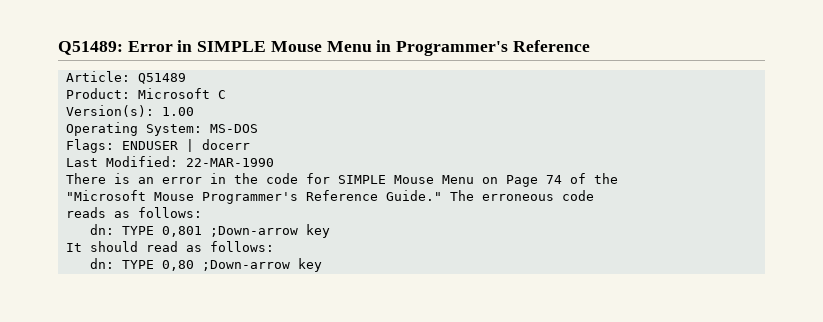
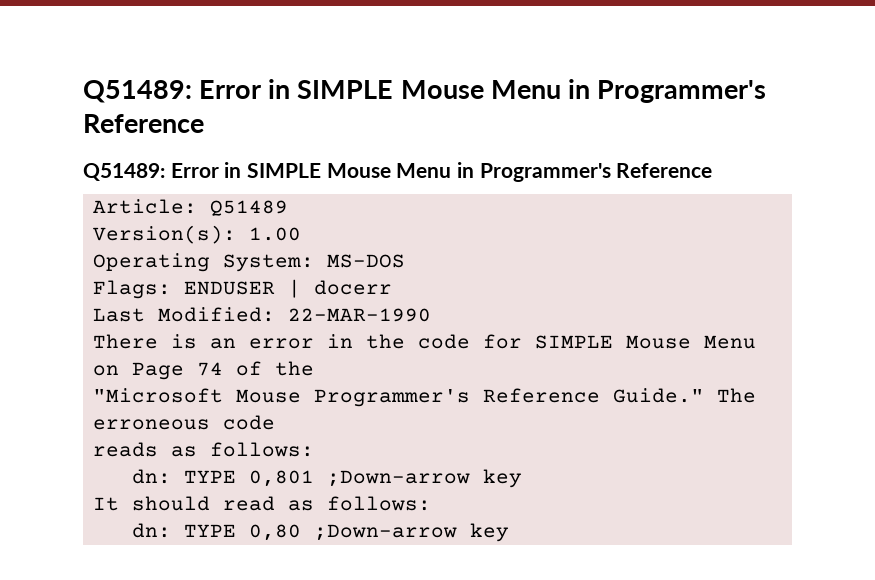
[58,40,590,56] Q51489: Error in SIMPLE Mouse Menu in Programmer's Reference -> [83,79,767,103] [83,114,204,133] [83,162,713,182] Q51489: Error in SIMPLE Mouse Menu in Programmer's Reference // Q51489: Error in SIMPLE Mouse Menu in Programmer's Reference
[66,88,227,99] // Product: Microsoft C -> (288, 208) none

